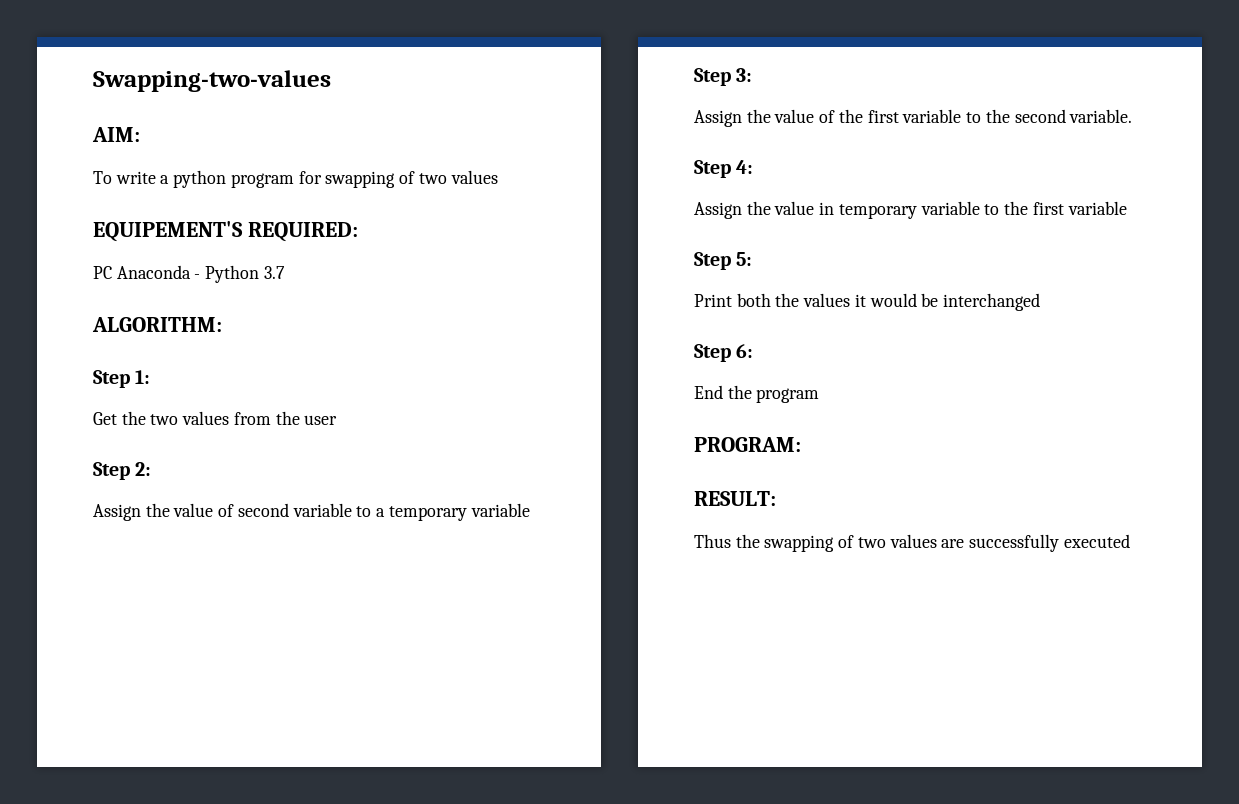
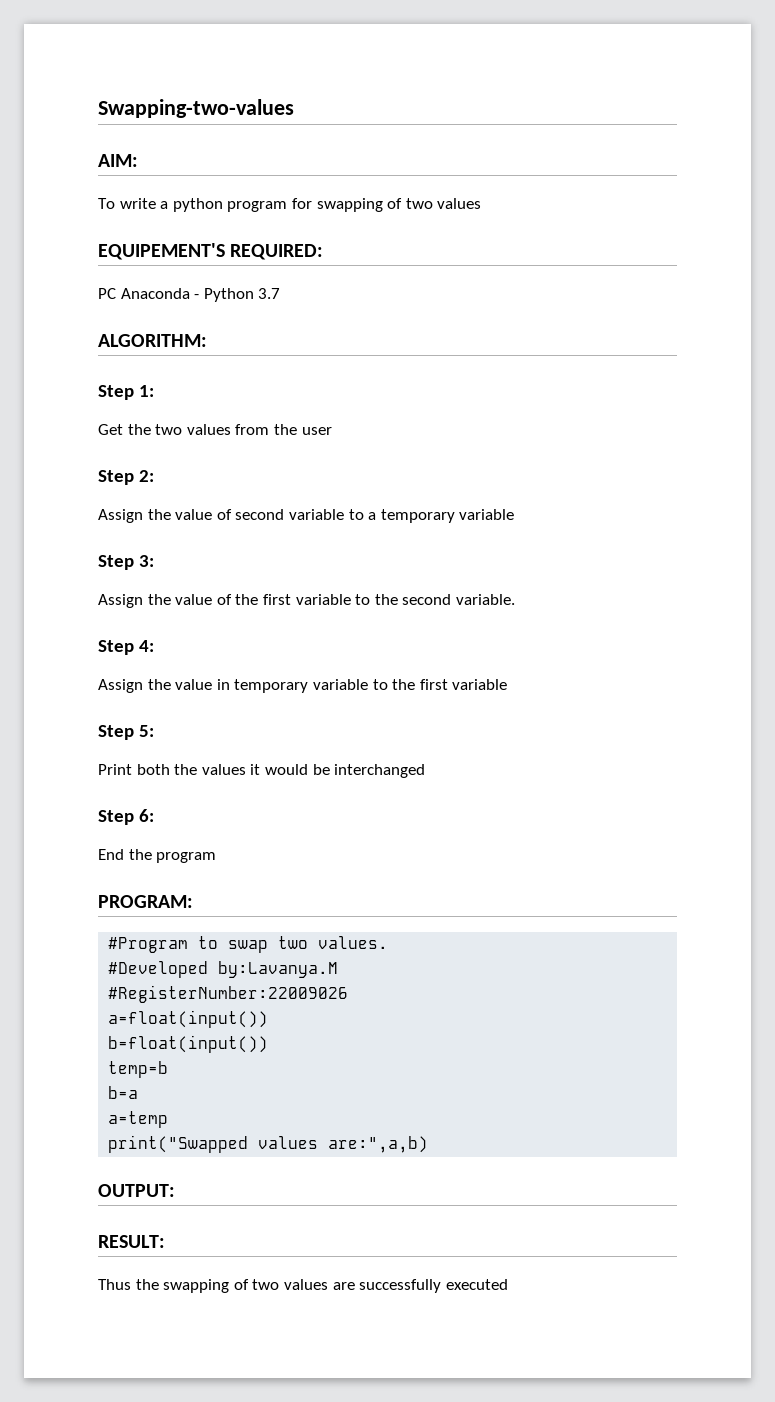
(801, 444) none -> [108,936,389,953] [108,961,339,978] [108,985,349,1003] [108,1010,269,1028] [108,1035,269,1053] [108,1061,169,1078] [108,1086,139,1099] [108,1111,169,1128] [108,1135,429,1153] [98,1184,175,1197] // #Program to swap two values. // #Developed by:Lavanya.M // #RegisterNumber:22009026 // a=float(input()) // b=float(input()) // temp=b // b=a // a=temp // print("Swapped values are:",a,b) // OUTPUT:

